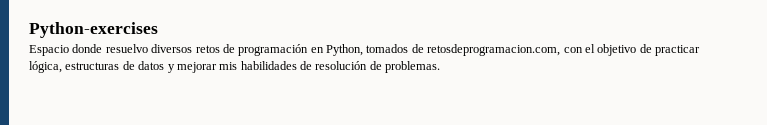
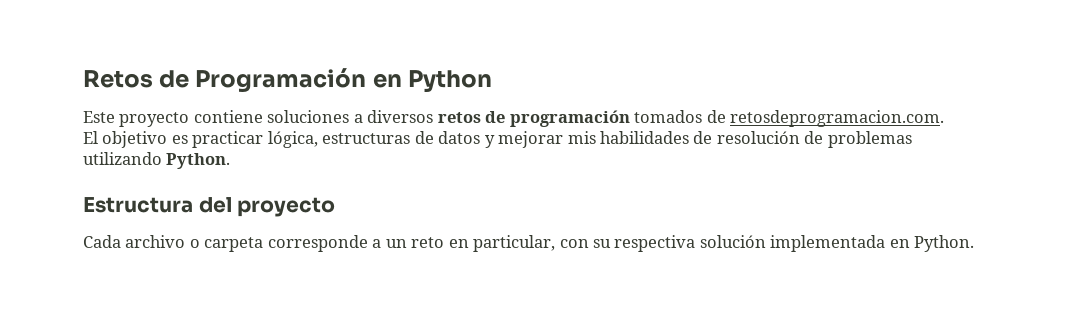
[29,22,158,38] [29,44,652,56] Python-exercises // Espacio donde resuelvo diversos retos de programación en Python, tomados de retosdeprogramacion.com, con el objetivo de -> [83,68,492,93] [83,110,945,127] [83,131,188,148] Retos de Programación en Python // Este proyecto contiene soluciones a diversos retos de programación tomados de retosdeprogramacion.com. // El objetivo es
[385,61,441,73] problemas. -> [827,131,912,148] [83,152,231,169] [83,197,336,217] [83,235,975,252] problemas utilizando Python. // Estructura del proyecto // Cada archivo o carpeta corresponde a un reto en particular, con su respectiva solución implementada en Python.

